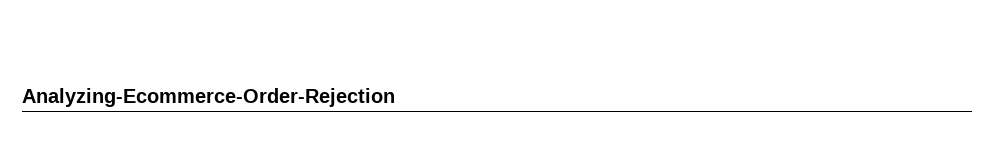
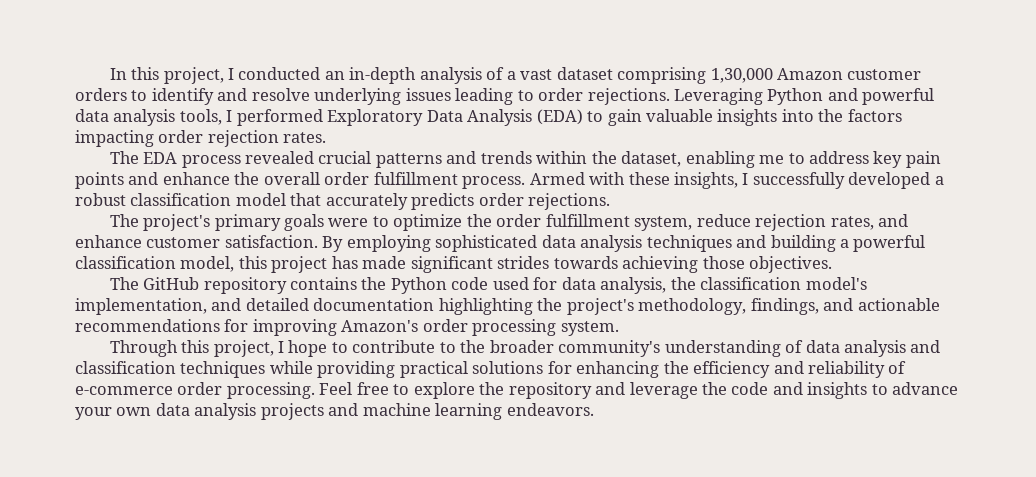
[22,88,395,107] Analyzing-Ecommerce-Order-Rejection -> [109,67,922,84] [75,88,935,105] [75,109,902,126] [75,130,327,147] [109,151,941,168] [75,172,944,189] [75,193,611,210] [109,214,909,231] [75,235,926,252] [75,256,833,273] [109,277,867,294] [75,298,940,315] [75,319,619,336] [109,340,941,357] [75,361,907,378] [75,382,959,399] [75,403,594,420] In this project, I conducted an in-depth analysis of a vast dataset comprising 1,30,000 Amazon customer orders to identify and resolve underlying issues leading to order rejections. Leveraging Python and powerful data analysis tools, I performed Exploratory Data Analysis (EDA) to gain valuable insights into the factors impacting order rejection rates. // The EDA process revealed crucial patterns and trends within the dataset, enabling me to address key pain points and enhance the overall order fulfillment process. Armed with these insights, I successfully developed a robust classification model that accurately predicts order rejections. // The project's primary goals were to optimize the order fulfillment system, reduce rejection rates, and enhance customer satisfaction. By employing sophisticated data analysis techniques and building a powerful classification model, this project has made significant strides towards achieving those objectives. // The GitHub repository contains the Python code used for data analysis, the classification model's implementation, and detailed documentation highlighting the project's methodology, findings, and actionable recommendations for improving Amazon's order processing system. // Through this project, I hope to contribute to the broader community's understanding of data analysis and classification techniques while providing practical solutions for enhancing the efficiency and reliability of e-commerce order processing. Feel free to explore the repository and leverage the code and insights to advance your own data analysis projects and machine learning endeavors.

